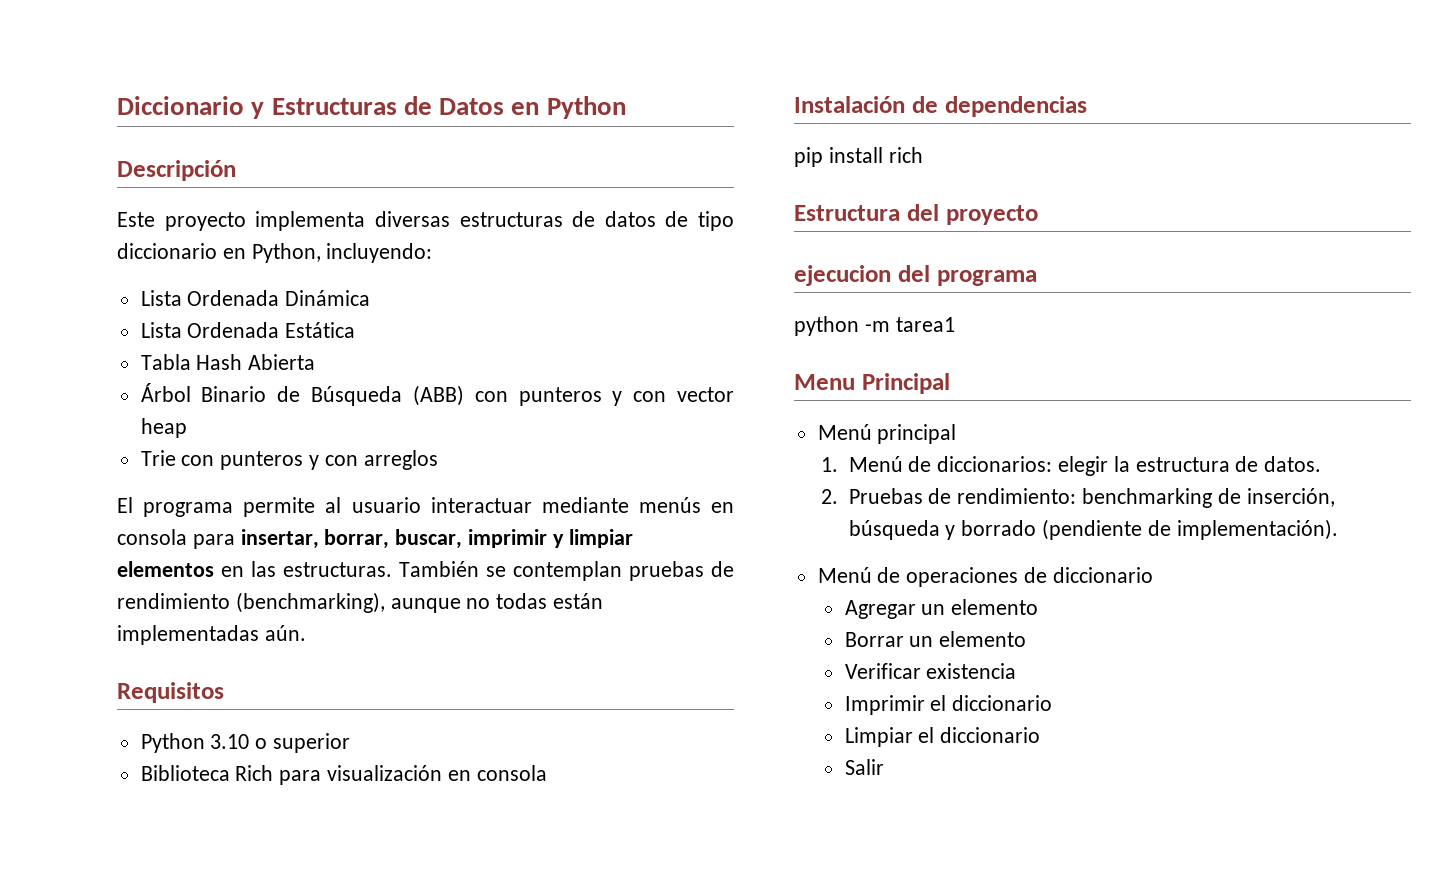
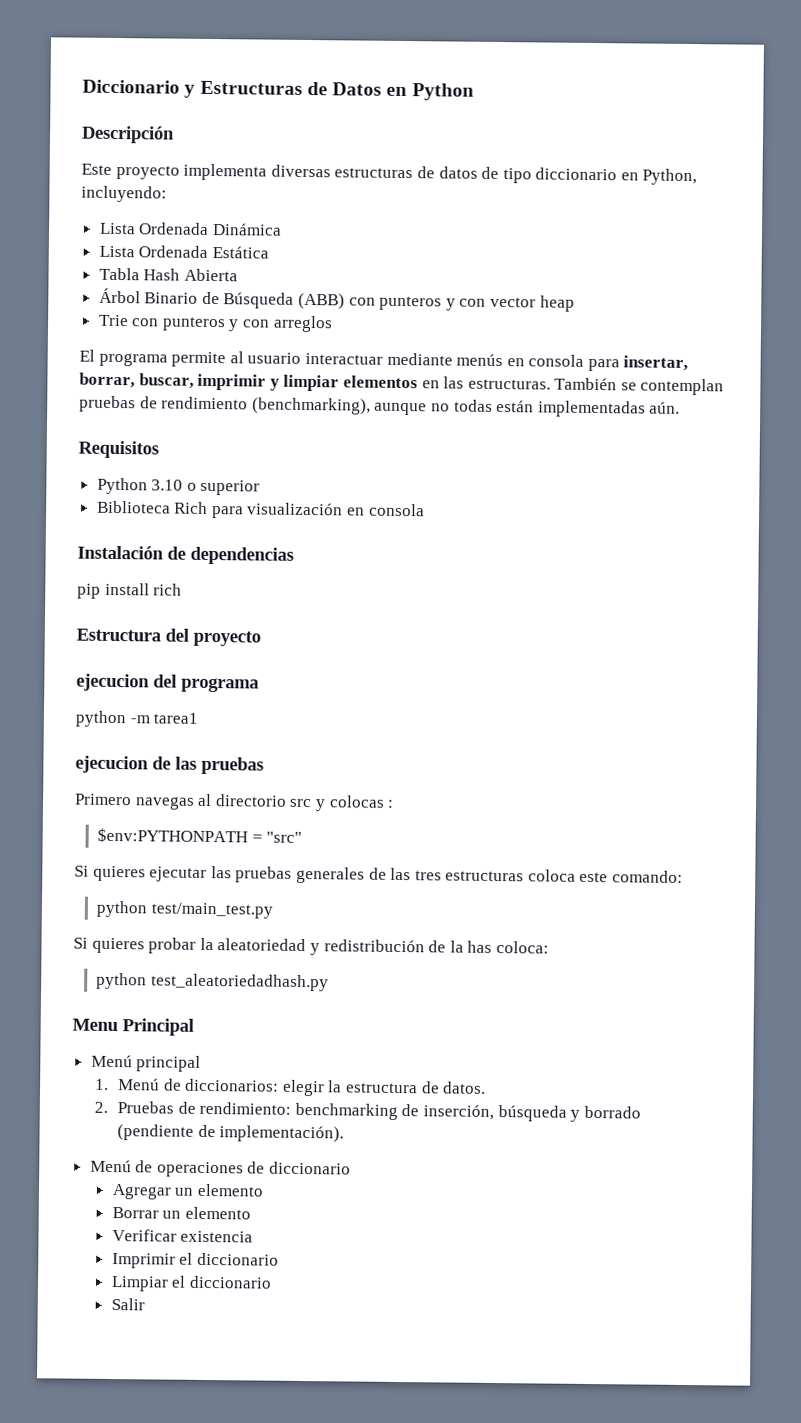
(955, 324) none -> [75,755,264,775] [75,793,395,812] [97,827,303,844] [74,865,684,884] [96,900,273,919] [73,937,549,956] [96,972,329,992] // ejecucion de las pruebas // Primero navegas al directorio src y colocas : // $env:PYTHONPATH = "src" // Si quieres ejecutar las pruebas generales de las tres estructuras coloca este comando: // python test/main_test.py // Si quieres probar la aleatoriedad y redistribución de la has coloca: // python test_aleatoriedadhash.py

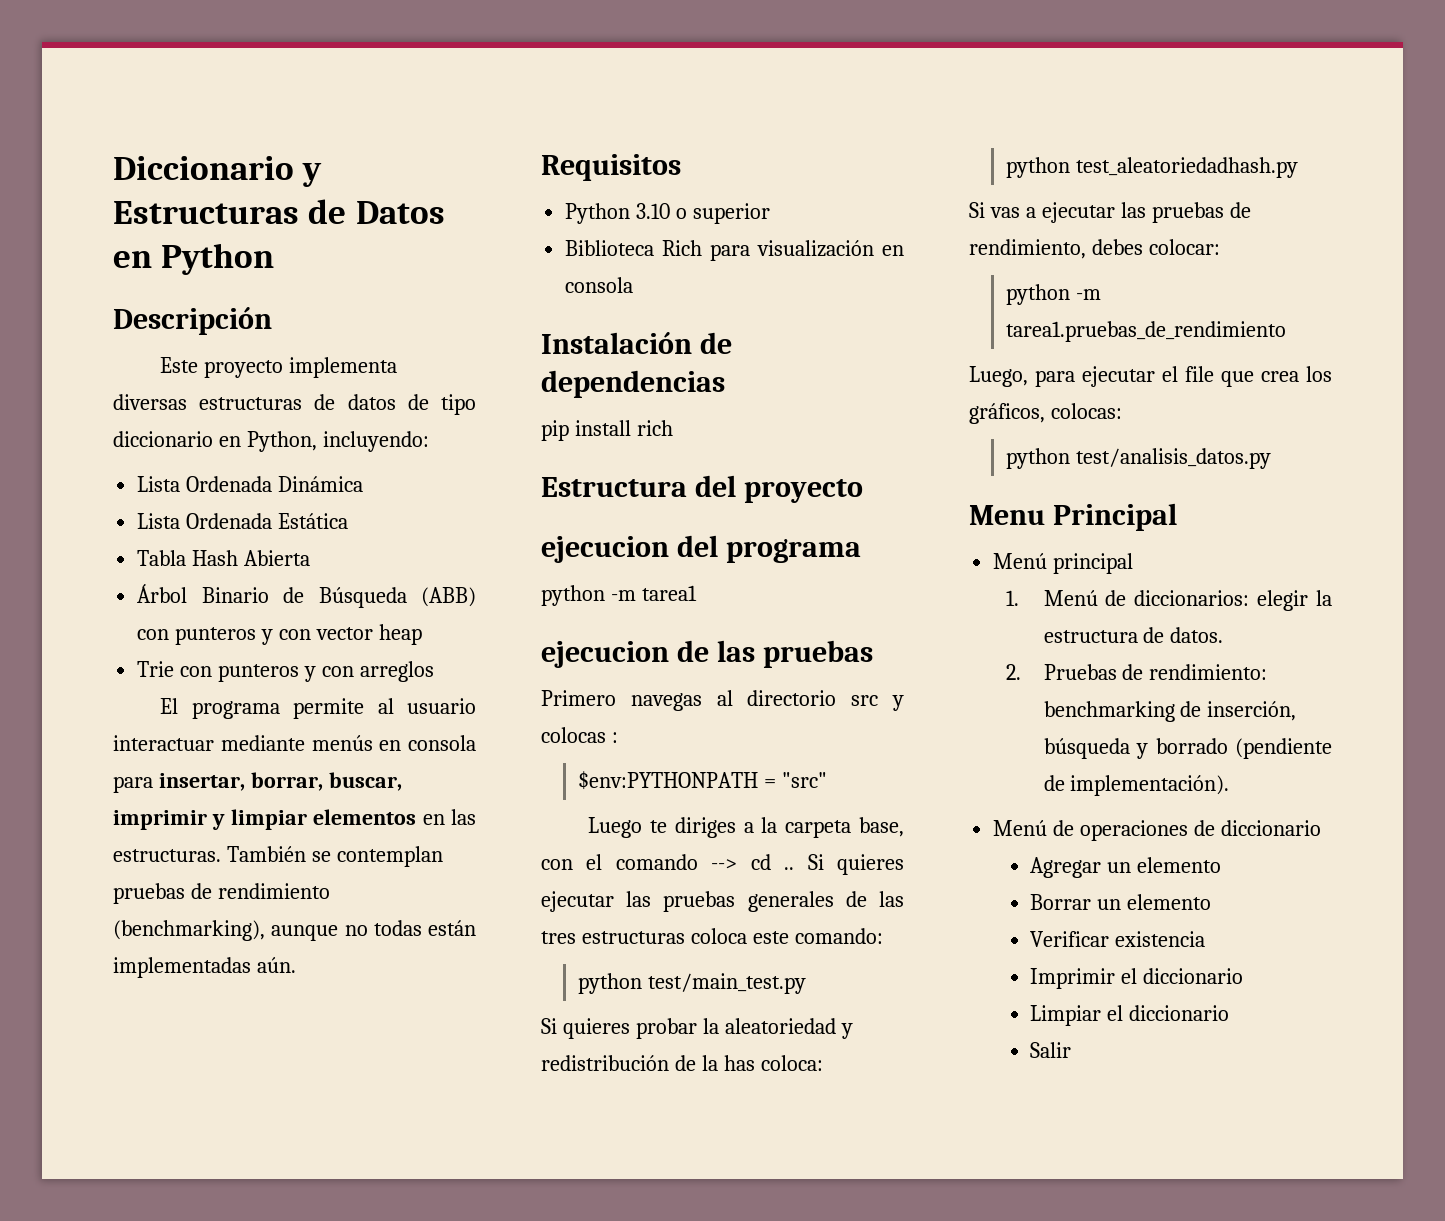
(303, 837) none -> [588,817,904,838] [541,854,795,870] Luego te diriges a la carpeta base, con el comando --> cd ..
(329, 982) none -> [969,202,1251,223] [969,239,1220,259] [1006,284,1102,305] [1006,321,1287,342] [969,366,1332,387] [969,403,1122,424] [1006,448,1272,469] // Si vas a ejecutar las pruebas de rendimiento, debes colocar: // python -m tarea1.pruebas_de_rendimiento // Luego, para ejecutar el file que crea los gráficos, colocas: // python test/analisis_datos.py

